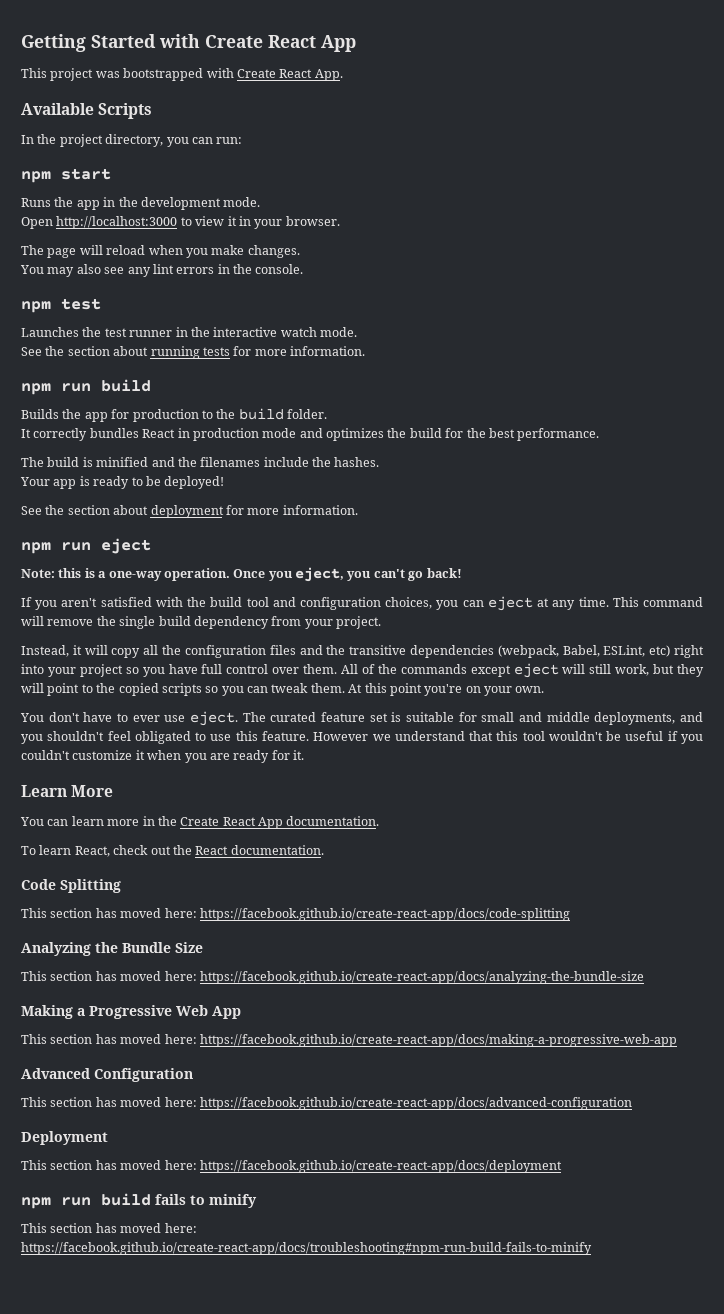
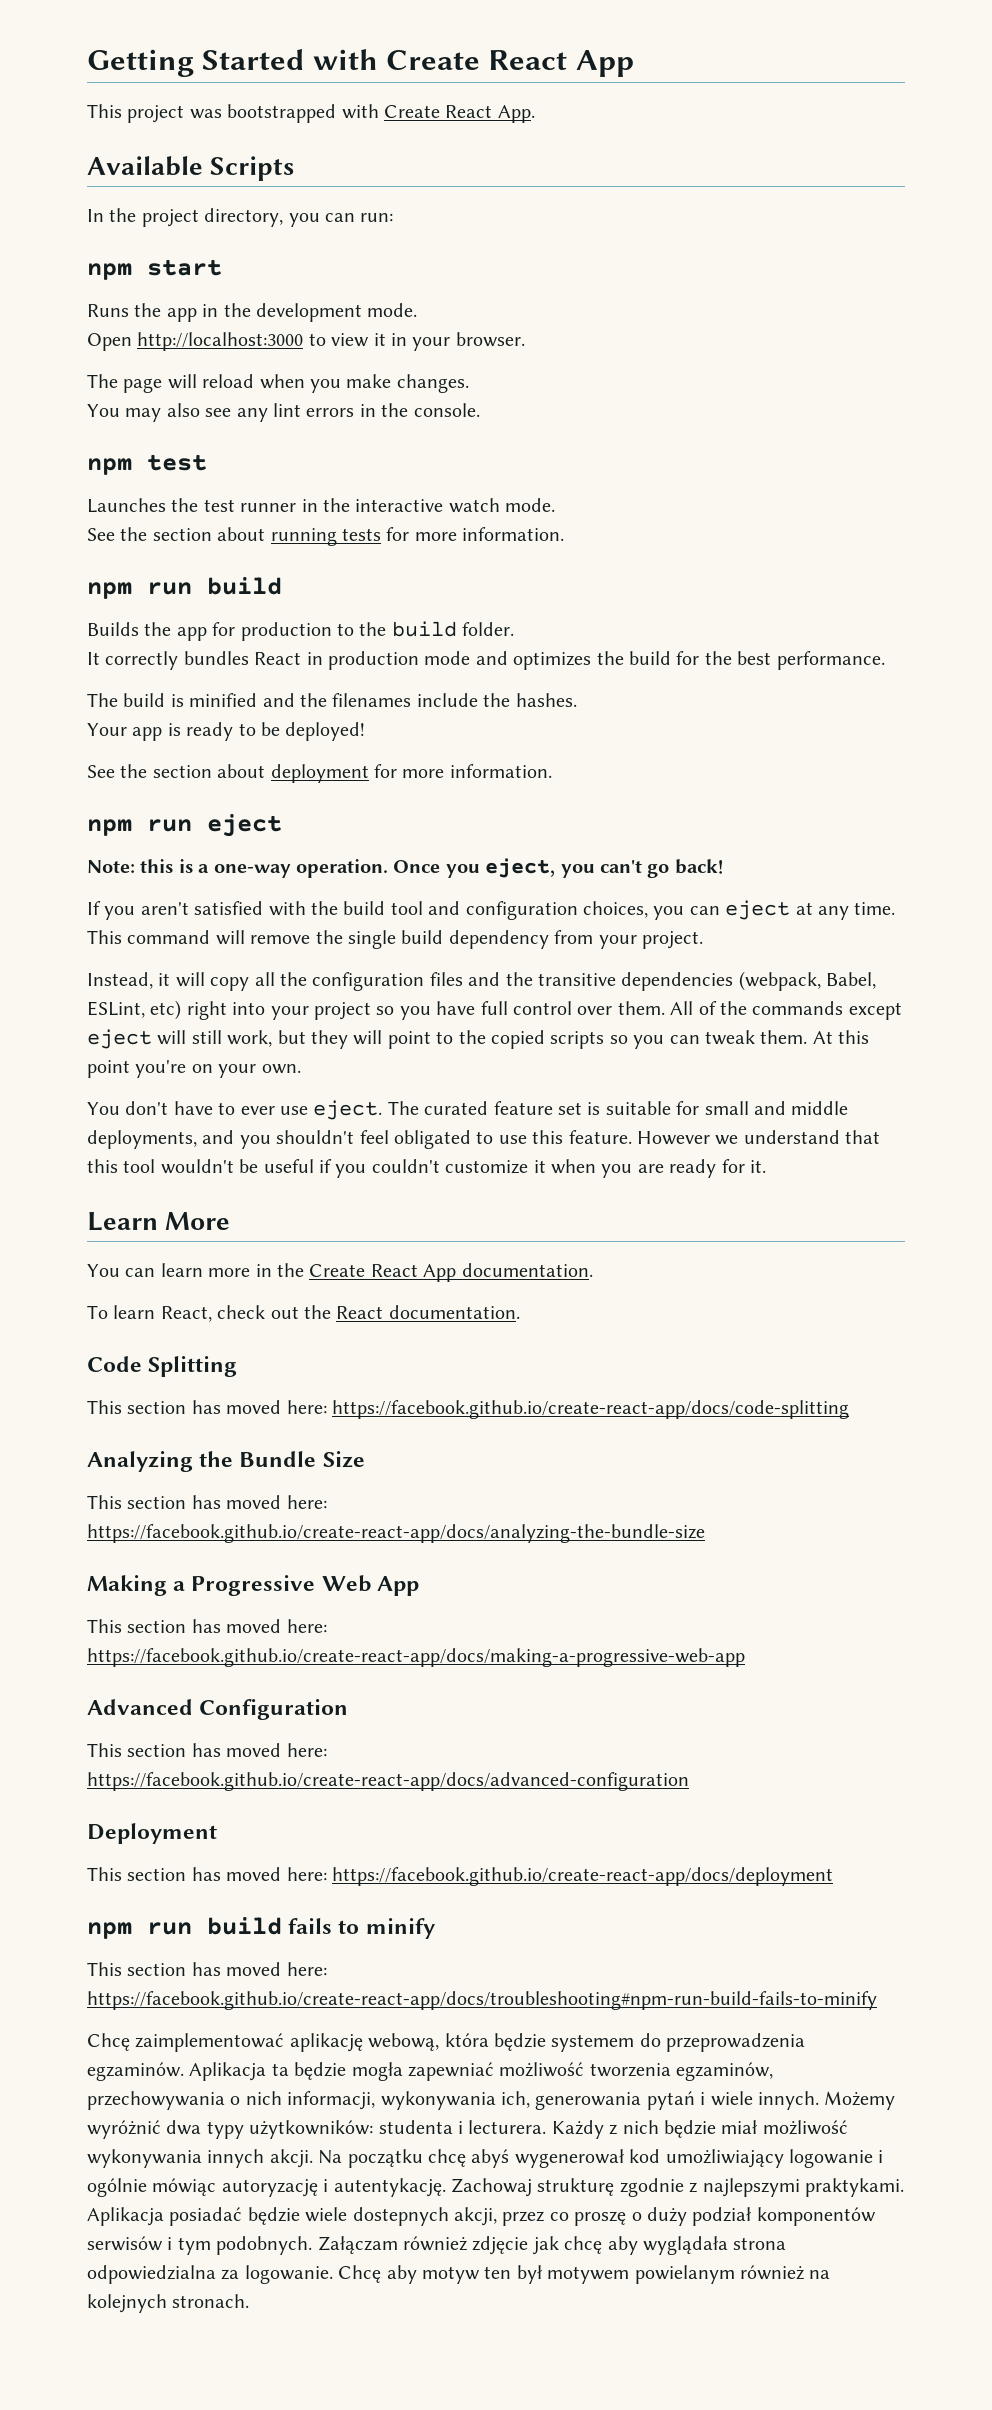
(592, 1248) none -> [87,2033,806,2052] [87,2062,774,2081] [87,2091,896,2110] [87,2120,848,2139] [87,2149,884,2168] [87,2178,904,2197] [87,2207,876,2226] [87,2236,787,2255] [87,2265,831,2284] [87,2294,250,2313] // Chcę zaimplementować aplikację webową, która będzie systemem do przeprowadzenia egzaminów. Aplikacja ta będzie mogła zapewniać możliwość tworzenia egzaminów, przechowywania o nich informacji, wykonywania ich, generowania pytań i wiele innych. Możemy wyróżnić dwa typy użytkowników: studenta i lecturera. Każdy z nich będzie miał możliwość wykonywania innych akcji. Na początku chcę abyś wygenerował kod umożliwiający logowanie i ogólnie mówiąc autoryzację i autentykację. Zachowaj strukturę zgodnie z najlepszymi praktykami. Aplikacja posiadać będzie wiele dostepnych akcji, przez co proszę o duży podział komponentów serwisów i tym podobnych. Załączam również zdjęcie jak chcę aby wyglądała strona odpowiedzialna za logowanie. Chcę aby motyw ten był motywem powielanym również na kolejnych stronach.

